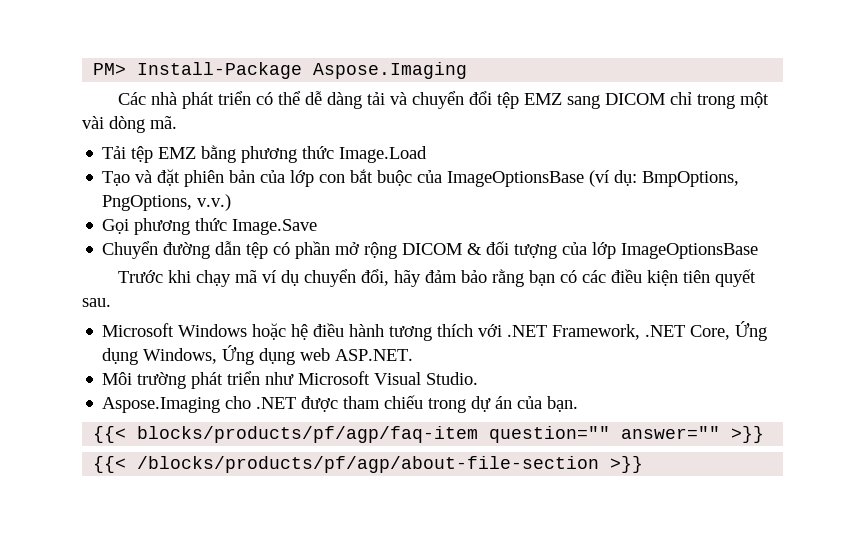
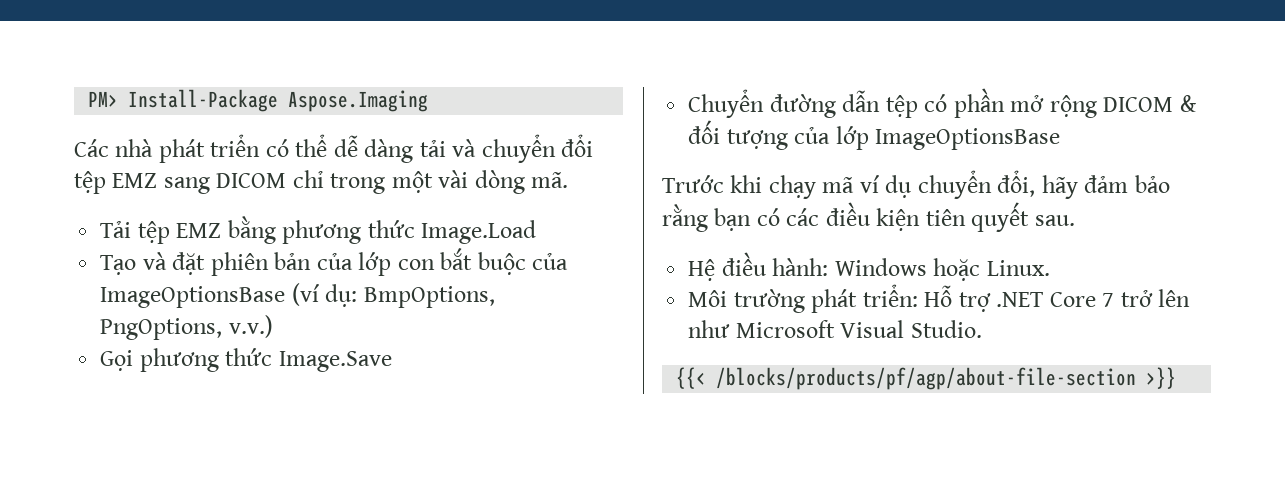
[102,321,768,341] [102,345,414,365] [102,371,479,389] [102,395,579,413] [93,426,765,443] Microsoft Windows hoặc hệ điều hành tương thích với .NET Framework, .NET Core, Ứng dụng Windows, Ứng dụng web ASP.NET. // Môi trường phát triển như Microsoft Visual Studio. // Aspose.Imaging cho .NET được tham chiếu trong dự án của bạn. // {{< blocks/products/pf/agp/faq-item question="" answer="" >}} -> [688,252,1050,281] [688,284,1191,313] [688,320,982,338] Hệ điều hành: Windows hoặc Linux. // Môi trường phát triển: Hỗ trợ .NET Core 7 trở lên như Microsoft Visual Studio.

